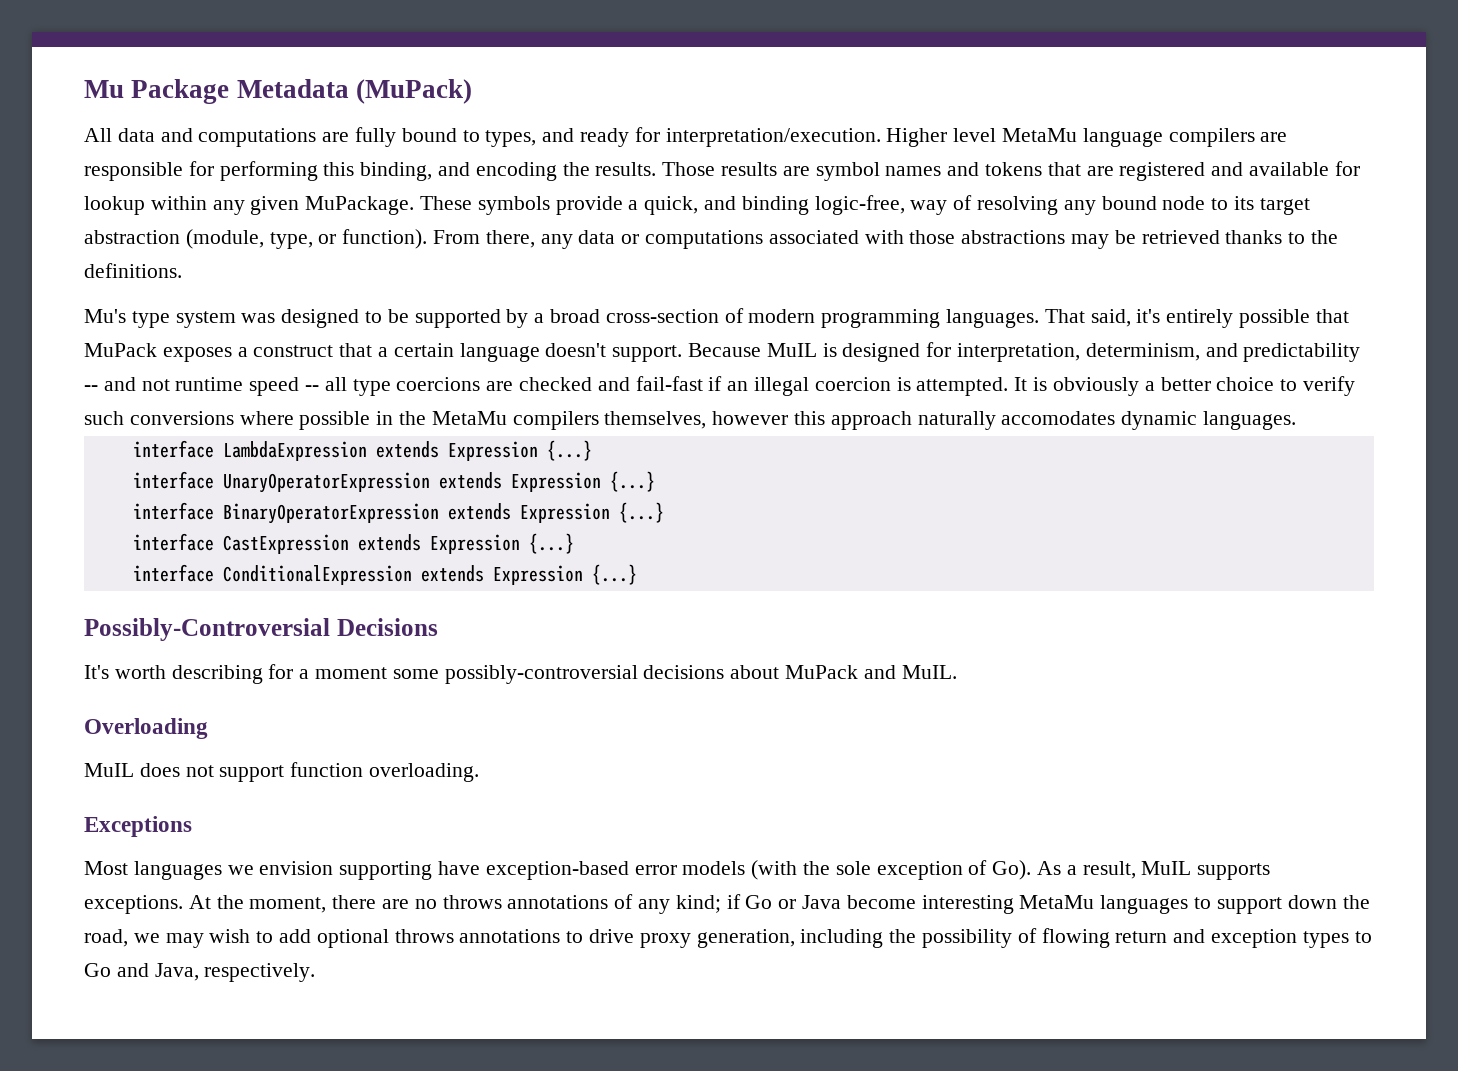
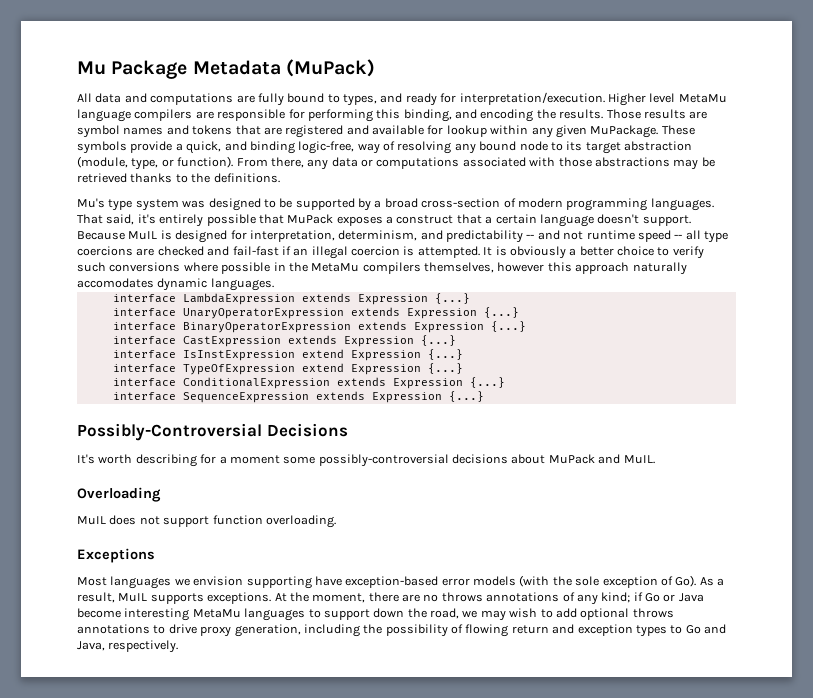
(574, 543) none -> [112,349,463,361] [112,363,463,375] // interface IsInstExpression extend Expression {...} // interface TypeOfExpression extend Expression {...}
(637, 574) none -> [112,391,484,403] // interface SequenceExpression extends Expression {...}

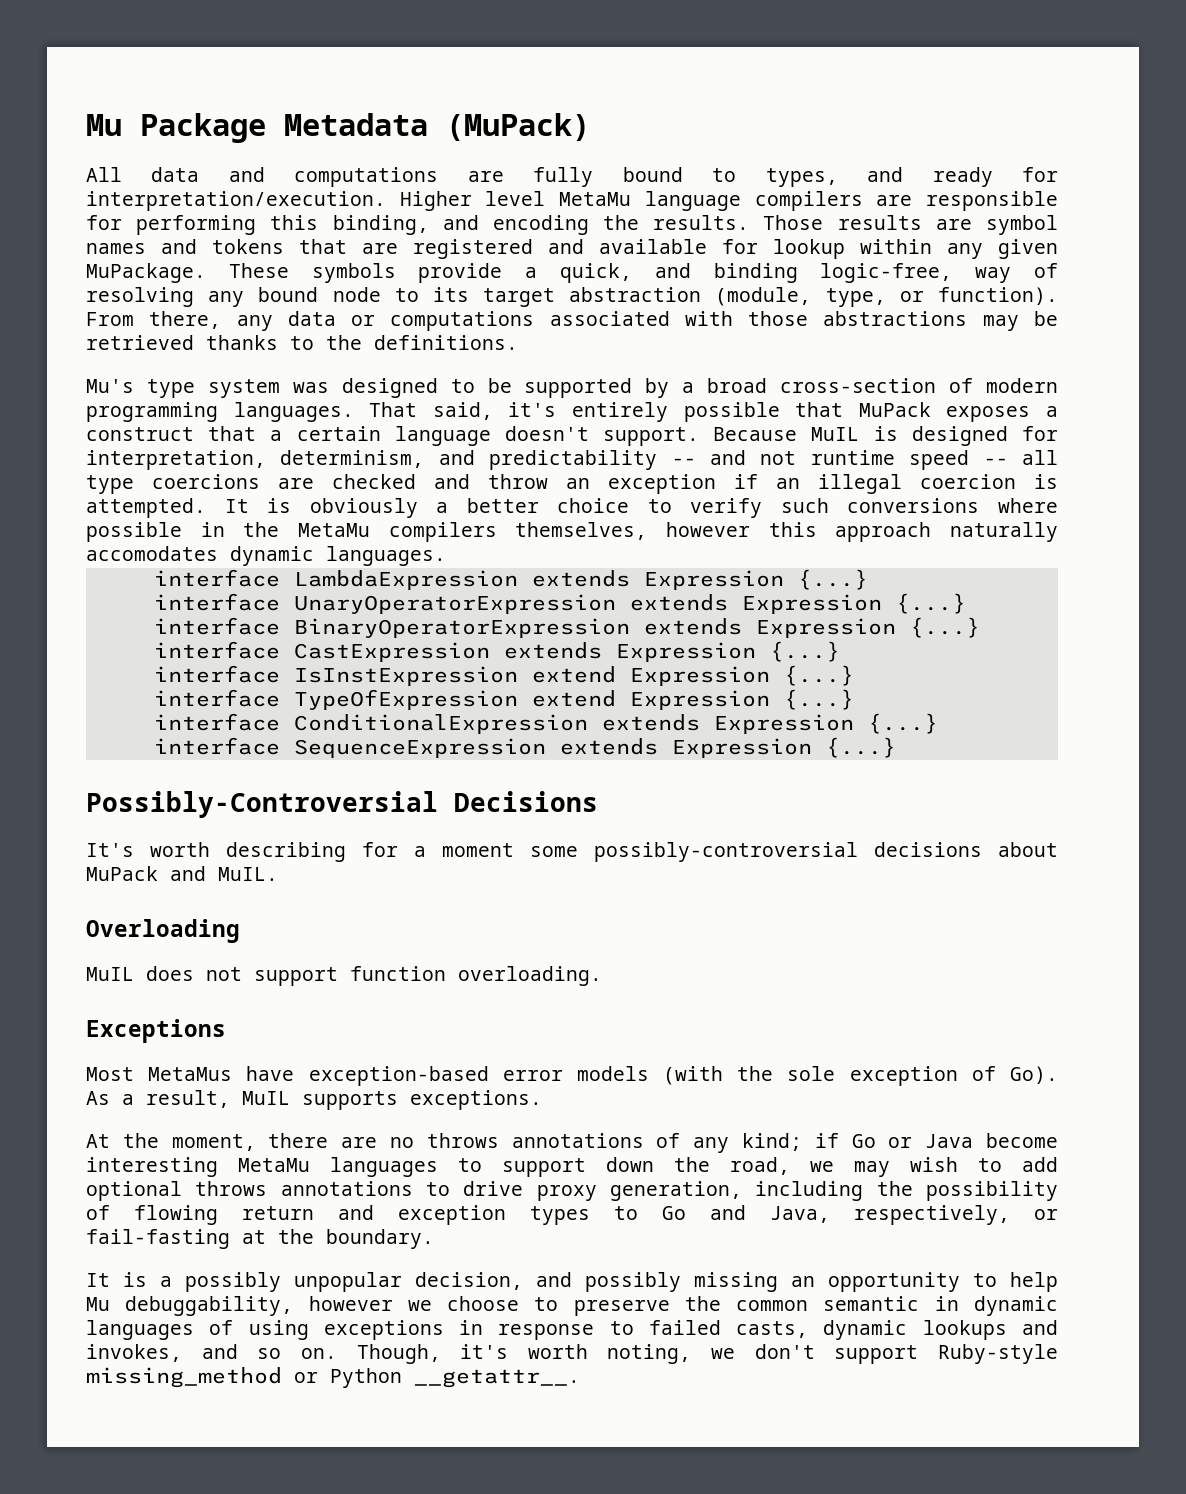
[232,246,279,256] fail-fast -> [488,474,716,494] throw an exception
[110,576,312,589] languages we envision supporting -> [148,1067,233,1081] MetaMus
(272, 598) none -> (542, 1100) //
[108,640,179,653] respectively. -> [854,1205,1058,1225] [86,1229,434,1249] [86,1272,1058,1292] [86,1296,1058,1316] [86,1320,1058,1340] [86,1344,1058,1364] [86,1367,580,1388] respectively, or fail-fasting at the boundary. // It is a possibly unpopular decision, and possibly missing an opportunity to help Mu debuggability, however we choose to preserve the common semantic in dynamic languages of using exceptions in response to failed casts, dynamic lookups and invokes, and so on. Though, it's worth noting, we don't support Ruby-style missing_method or Python __getattr__.

